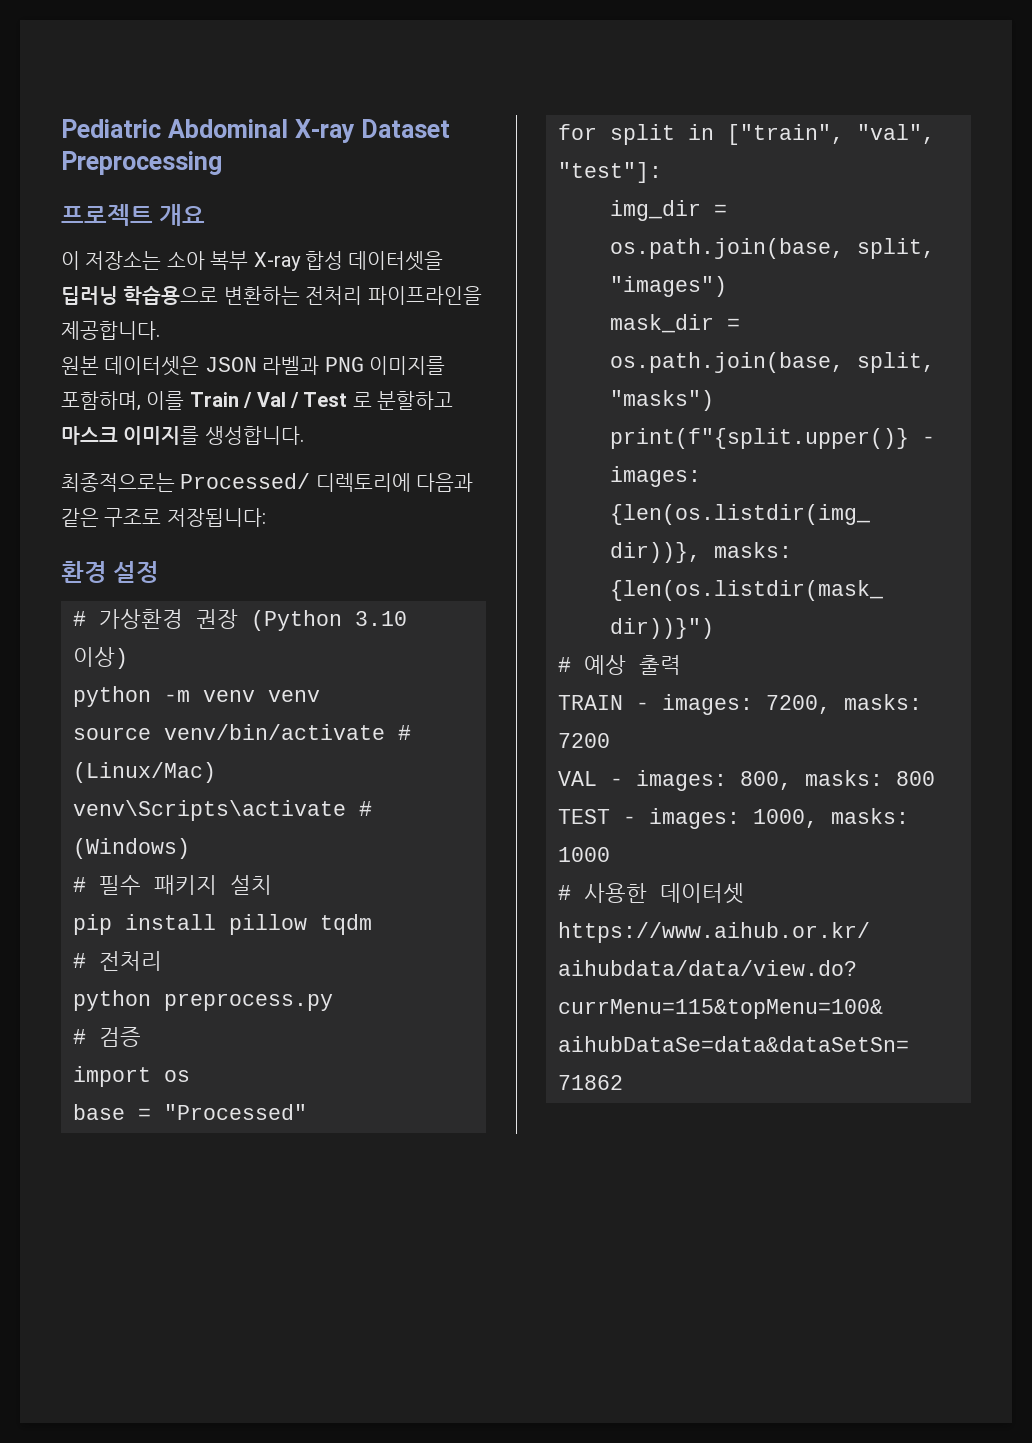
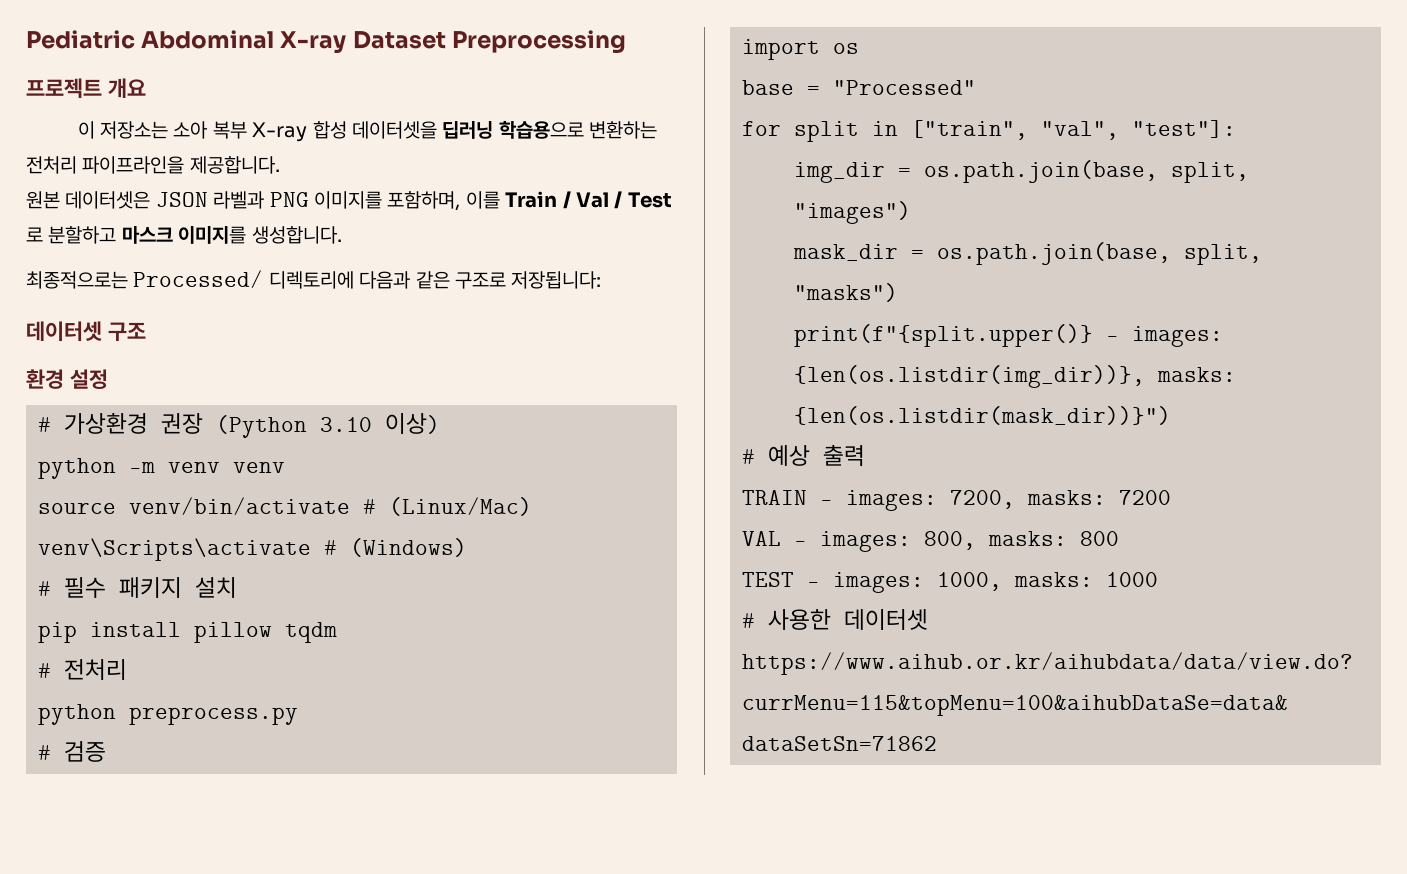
(266, 517) none -> [26,321,146,342] // 데이터셋 구조

